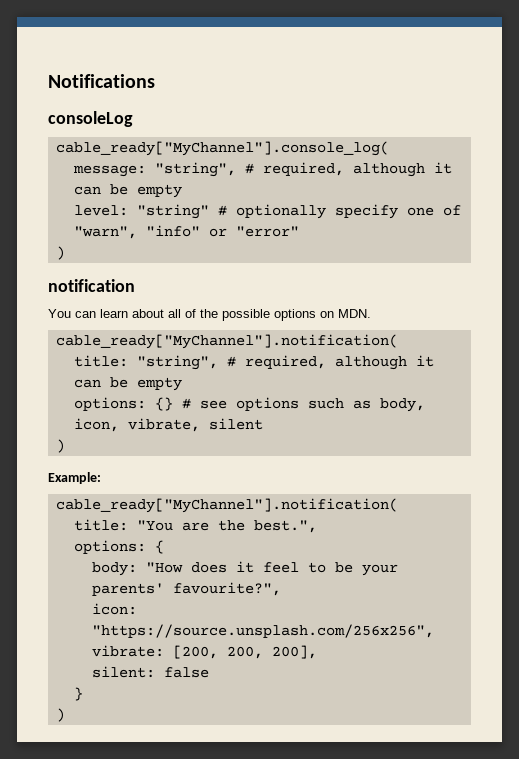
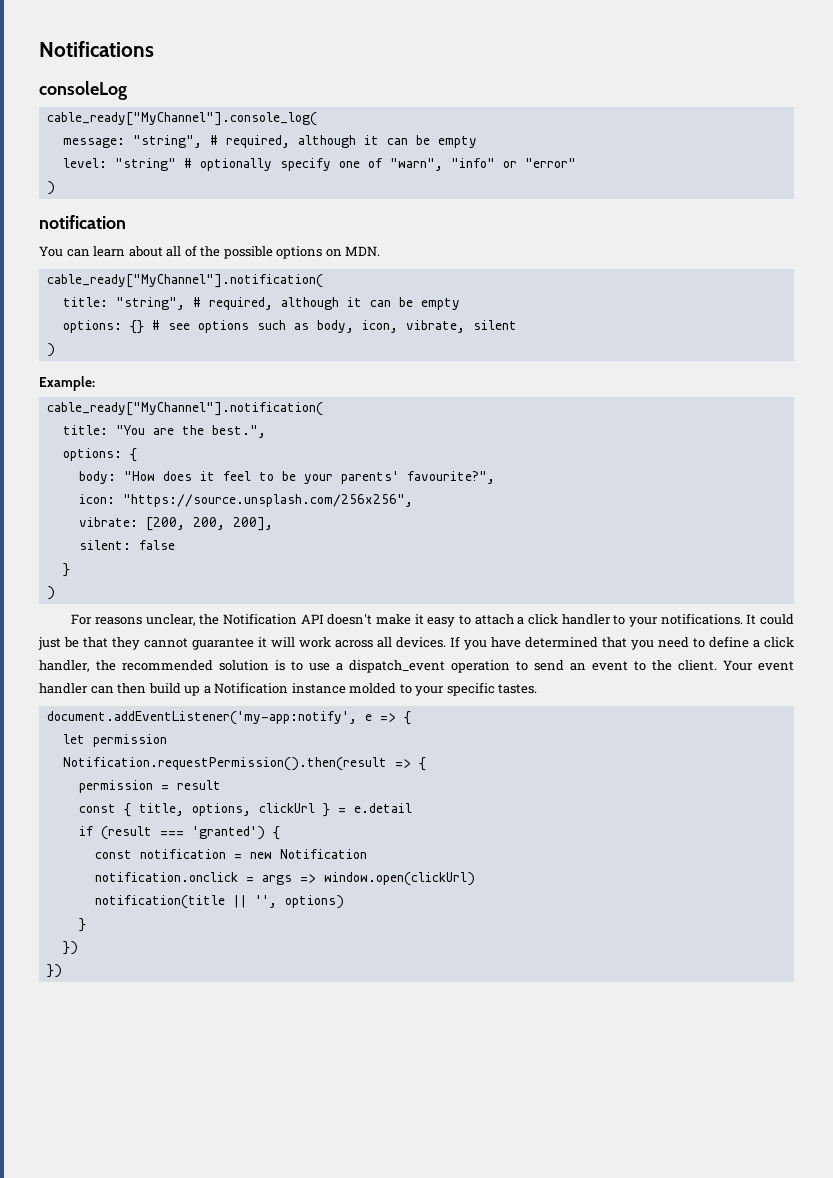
(65, 715) none -> [71,613,794,627] [38,636,794,650] [39,660,794,673] [39,682,538,696] [46,711,411,725] [62,734,167,747] [62,757,426,771] [78,780,221,793] [78,803,412,817] [78,826,280,840] [94,849,367,859] [94,872,475,886] [94,895,344,909] [78,918,86,932] [62,941,78,955] [46,964,62,978] // For reasons unclear, the Notification API doesn't make it easy to attach a click handler to your notifications. It could just be that they cannot guarantee it will work across all devices. If you have determined that you need to define a click handler, the recommended solution is to use a dispatch_event operation to send an event to the client. Your event handler can then build up a Notification instance molded to your specific tastes. // document.addEventListener('my-app:notify', e => { // let permission // Notification.requestPermission().then(result => { // permission = result // const { title, options, clickUrl } = e.detail // if (result === 'granted') { // const notification = new Notification // notification.onclick = args => window.open(clickUrl) // notification(title || '', options) // } // }) // })

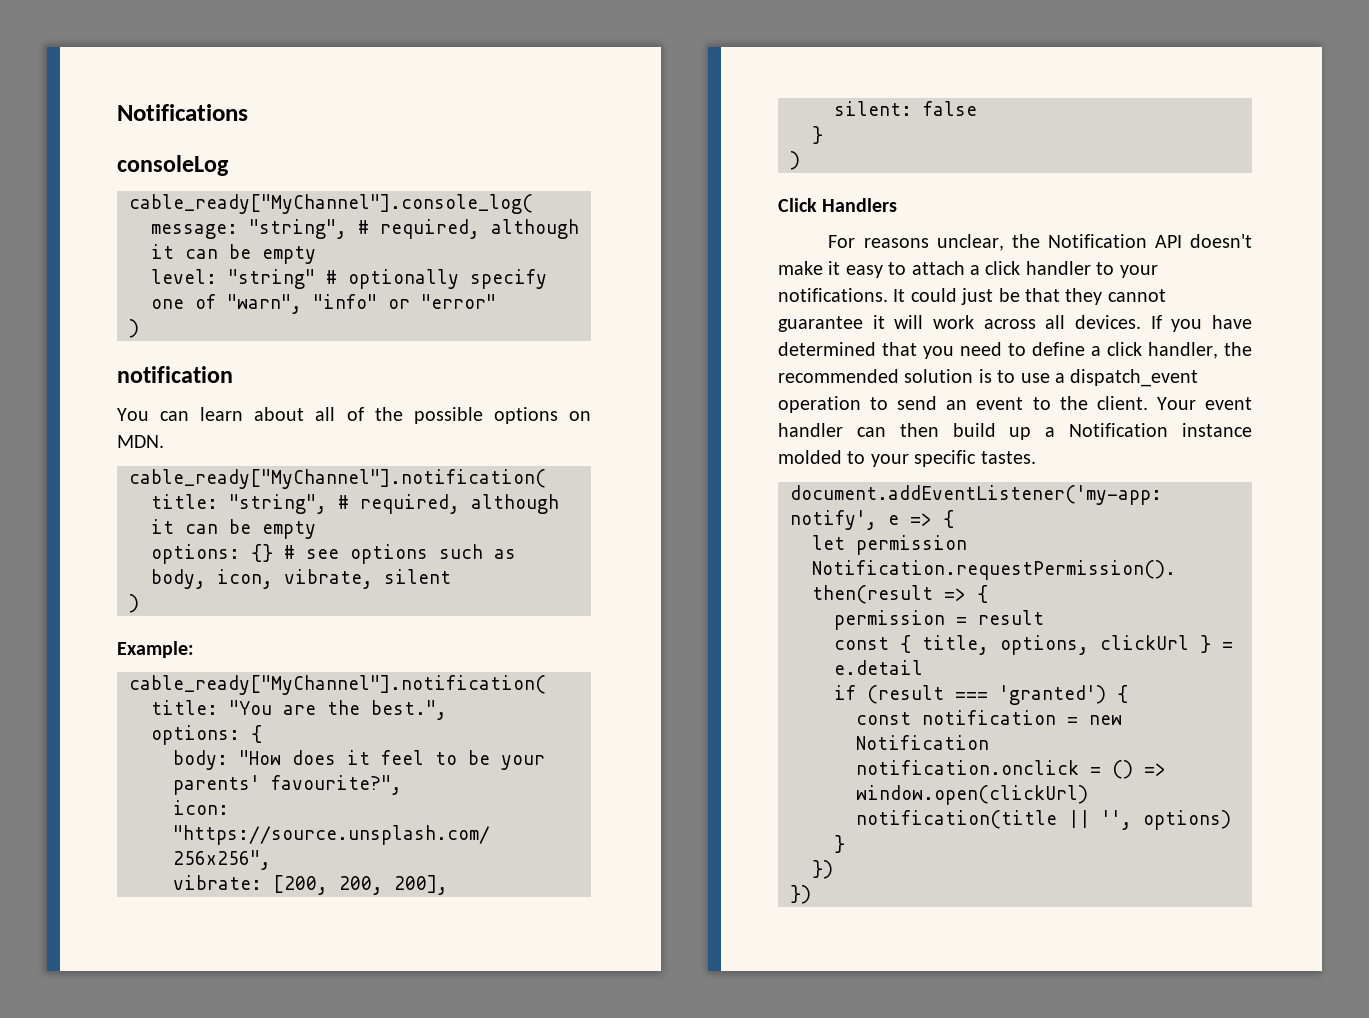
(55, 593) none -> [778,198,898,212] // Click Handlers
[261,875,292,885] args -> [1112,760,1133,779] ()

